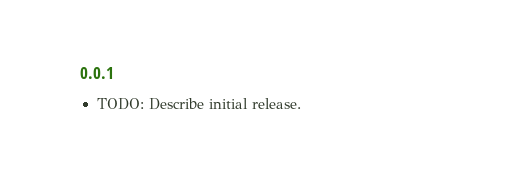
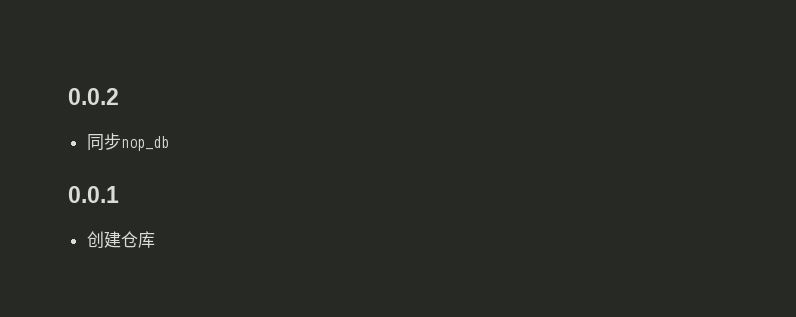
[80,67,114,79] [96,98,301,110] 0.0.1 // TODO: Describe initial release. -> [68,88,119,105] [86,133,169,151] [68,186,119,203] [86,231,155,249] 0.0.2 // 同步nop_db // 0.0.1 // 创建仓库

